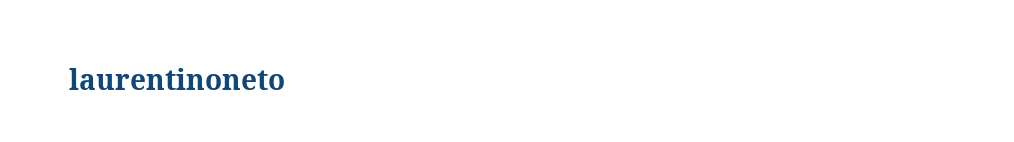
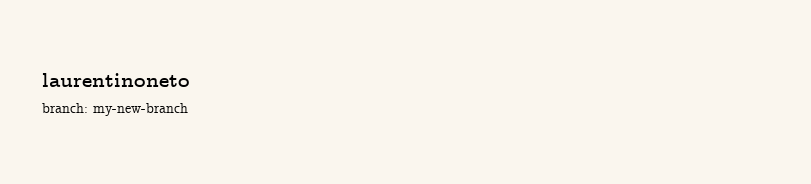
(285, 79) none -> [42,103,188,116] // branch: my-new-branch

